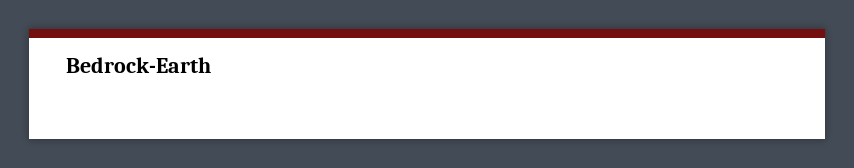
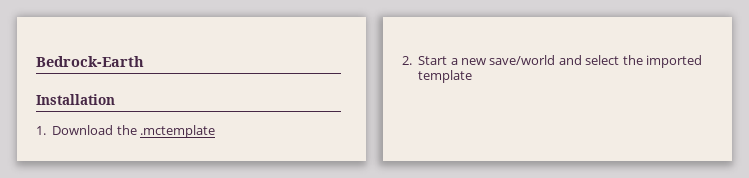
(211, 65) none -> [36,94,115,105] [36,125,215,138] [402,55,702,68] [418,70,473,83] // Installation // 1. Download the .mctemplate // 2. Start a new save/world and select the imported template

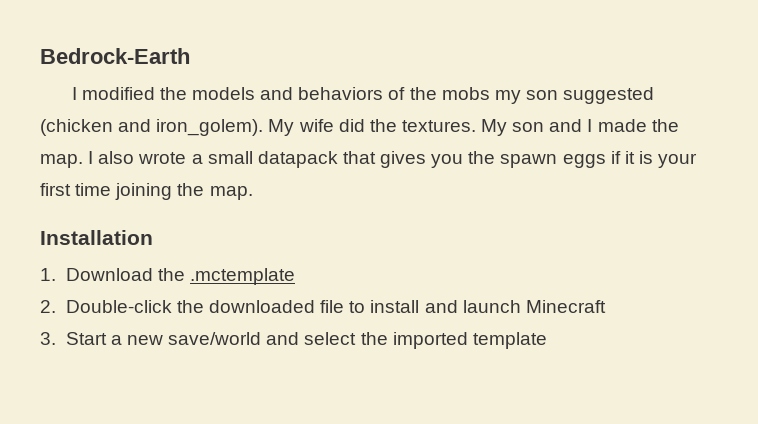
(144, 61) none -> [71,87,655,104] [40,119,679,136] [40,151,698,168] [40,183,253,200] // I modified the models and behaviors of the mobs my son suggested (chicken and iron_golem). My wife did the textures. My son and I made the map. I also wrote a small datapack that gives you the spawn eggs if it is your first time joining the map.
(412, 60) none -> [65,300,606,313] [40,332,56,345] Double-click the downloaded file to install and launch Minecraft // 3.

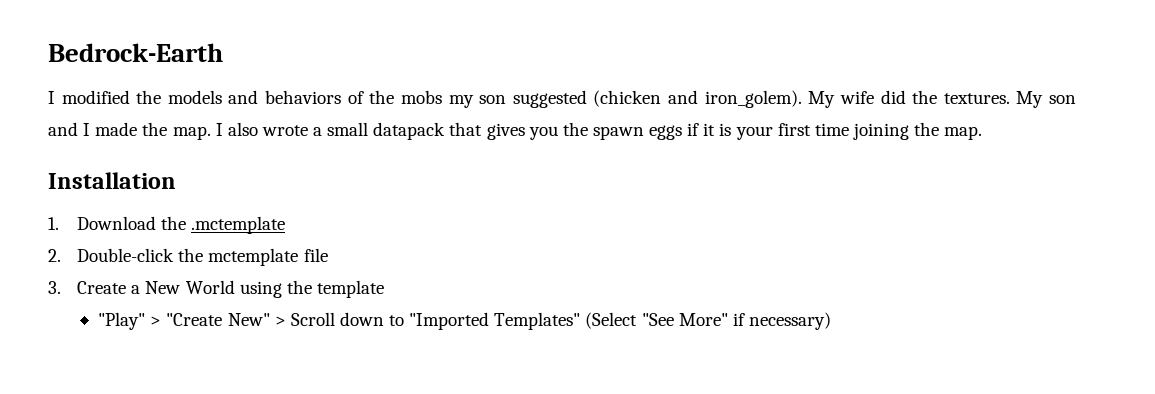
[209,300,316,313] downloaded -> [208,248,299,266] mctemplate
[349,300,606,313] [40,332,547,349] to install and launch Minecraft // 3. Start a new save/world and select the imported template -> [48,280,384,298] [98,312,831,330] // 3. Create a New World using the template // "Play" > "Create New" > Scroll down to "Imported Templates" (Select "See More" if necessary)

